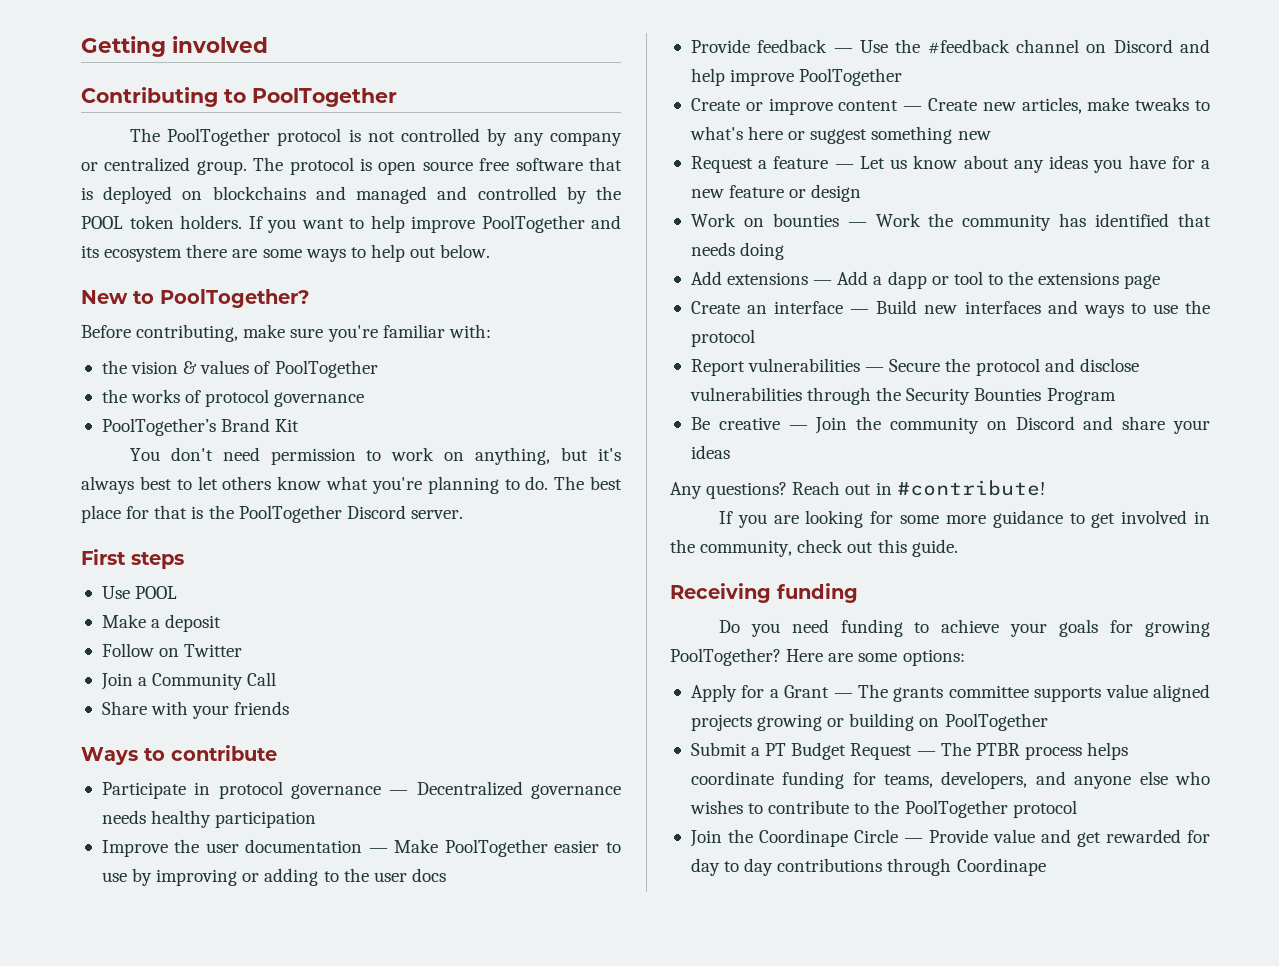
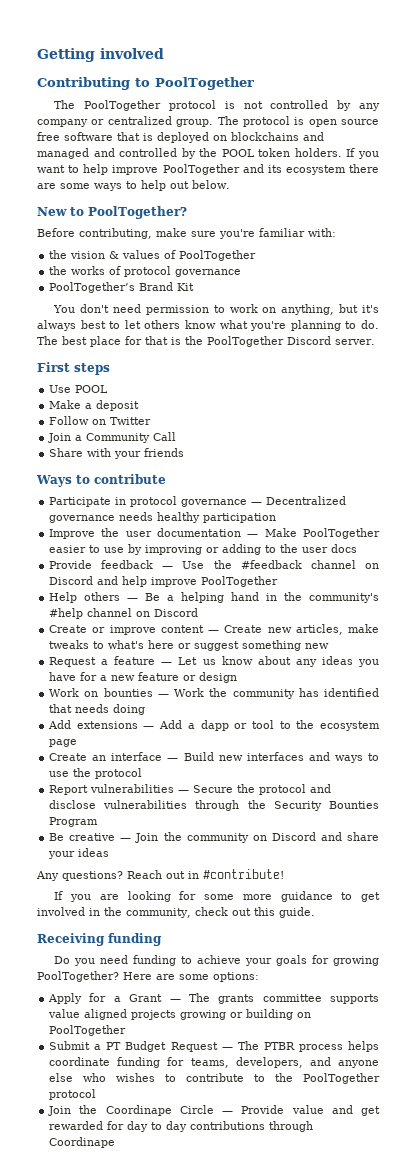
(903, 77) none -> [49,592,379,603] [49,608,199,619] // Help others — Be a helping hand in the community's #help channel on Discord
[1038,272,1120,285] extensions -> [319,721,380,731] ecosystem

